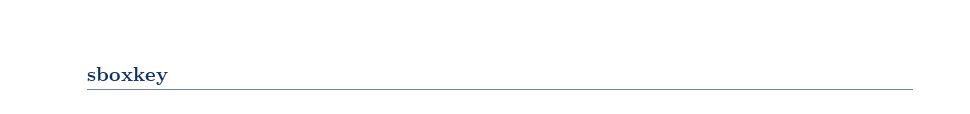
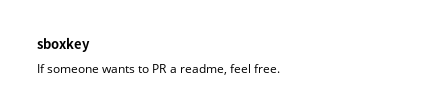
(168, 76) none -> [37,64,280,75] // If someone wants to PR a readme, feel free.

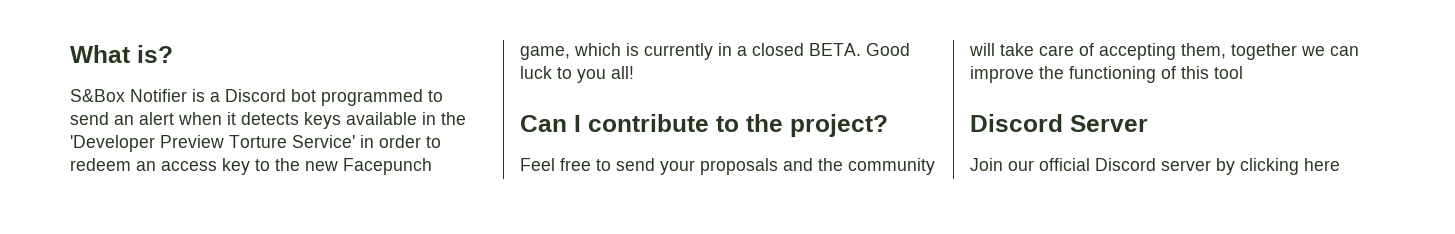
[37,37,90,52] [37,64,280,75] sboxkey // If someone wants to PR a readme, feel free. -> [70,45,173,63] [70,89,443,106] [70,112,466,129] [70,135,441,152] [70,158,432,175] [520,43,910,60] [520,66,634,83] [520,114,888,137] [520,158,935,175] [969,43,1359,60] [970,66,1243,83] [970,114,1148,132] [970,158,1340,175] What is? // S&Box Notifier is a Discord bot programmed to send an alert when it detects keys available in the 'Developer Preview Torture Service' in order to redeem an access key to the new Facepunch game, which is currently in a closed BETA. Good luck to you all! // Can I contribute to the project? // Feel free to send your proposals and the community will take care of accepting them, together we can improve the functioning of this tool // Discord Server // Join our official Discord server by clicking here

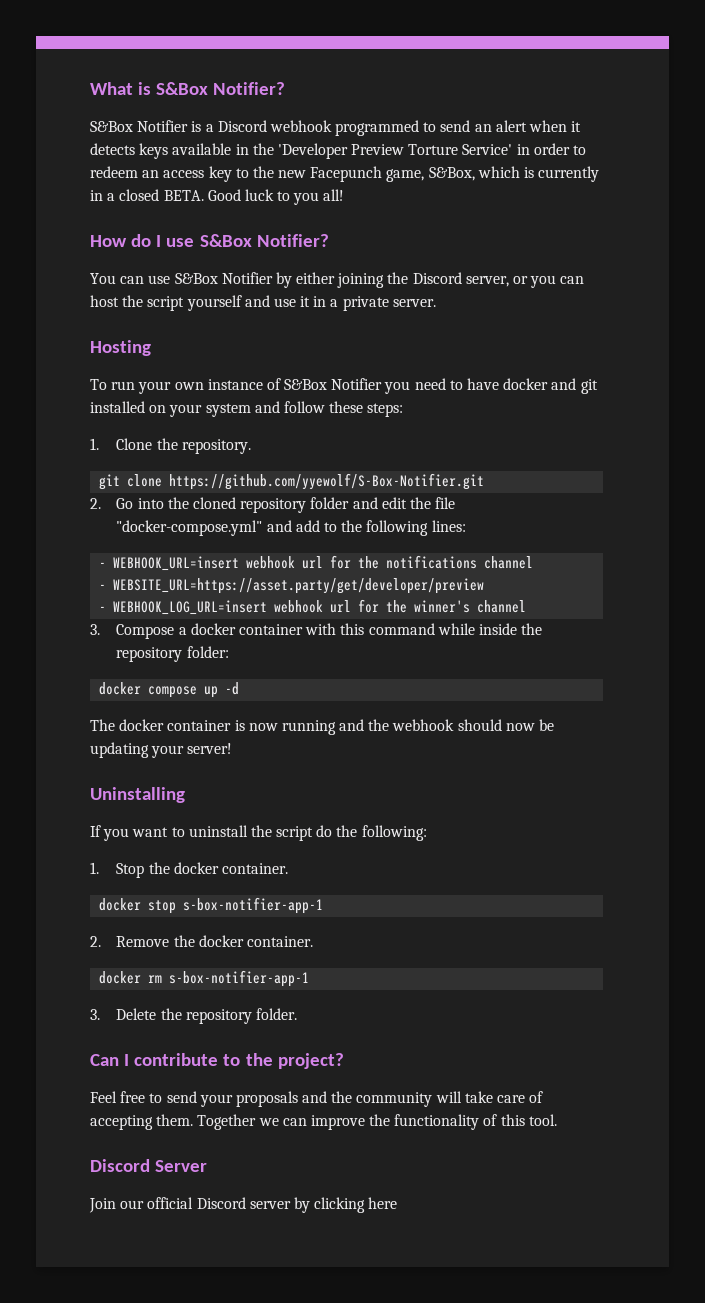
[137,45,173,63] is? -> [138,82,286,95] is S&Box Notifier?
[291,89,316,102] bot -> [269,120,332,132] webhook
(570, 53) none -> [428,167,475,181] S&Box,
(634, 72) none -> [90,234,329,247] [90,272,585,288] [90,295,436,311] [90,340,151,356] [90,378,598,394] [90,401,404,417] [90,438,251,454] [99,473,485,490] [90,497,456,513] [116,520,466,536] [99,555,534,571] [99,578,485,594] [99,599,527,615] [90,623,543,639] [116,646,229,662] [99,682,240,698] [90,719,555,735] [90,742,233,758] [90,787,185,803] [90,825,427,841] [90,862,289,878] [99,897,324,914] [90,935,314,947] [99,970,310,987] [90,1008,298,1024] // How do I use S&Box Notifier? // You can use S&Box Notifier by either joining the Discord server, or you can host the script yourself and use it in a private server. // Hosting // To run your own instance of S&Box Notifier you need to have docker and git installed on your system and follow these steps: // 1. Clone the repository. // git clone https://github.com/yyewolf/S-Box-Notifier.git // 2. Go into the cloned repository folder and edit the file "docker-compose.yml" and add to the following lines: // - WEBHOOK_URL=insert webhook url for the notifications channel // - WEBSITE_URL=https://asset.party/get/developer/preview // - WEBHOOK_LOG_URL=insert webhook url for the winner's channel // 3. Compose a docker container with this command while inside the repository folder: // docker compose up -d // The docker container is now running and the webhook should now be updating your server! // Uninstalling // If you want to uninstall the script do the following: // 1. Stop the docker container. // docker stop s-box-notifier-app-1 // 2. Remove the docker container. // docker rm s-box-notifier-app-1 // 3. Delete the repository folder.
[1181,43,1297,60] them, together -> [156,1114,257,1130] them. Together
[1069,66,1156,83] functioning -> [394,1114,480,1130] functionality
[1214,66,1243,79] tool -> [528,1114,557,1126] tool.

